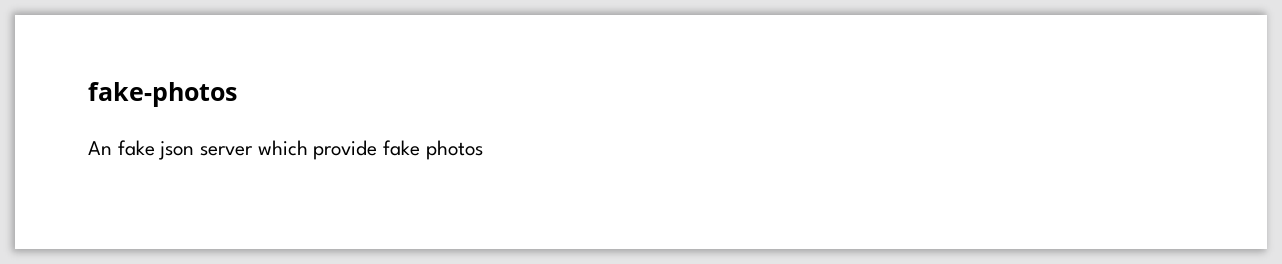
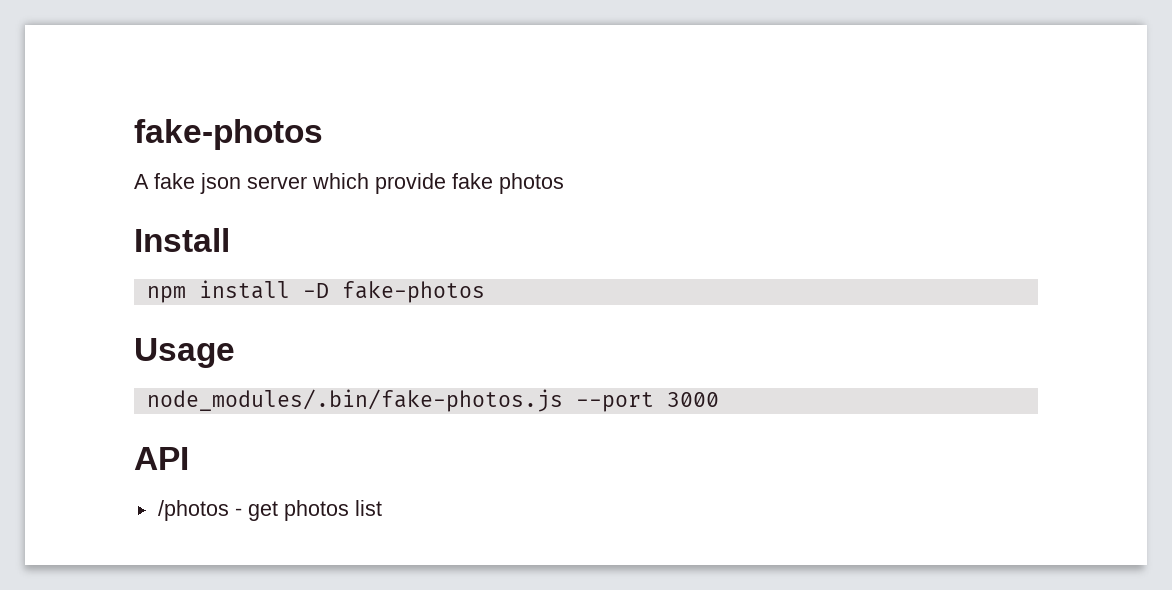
[88,82,237,107] [88,141,112,155] fake-photos // An -> [134,119,323,150] [134,174,149,189] fake-photos // A
(483, 150) none -> [134,228,230,252] [146,280,485,303] [134,338,235,368] [146,389,719,412] [134,447,189,470] [157,500,382,521] // Install // npm install -D fake-photos // Usage // node_modules/.bin/fake-photos.js --port 3000 // API // /photos - get photos list

